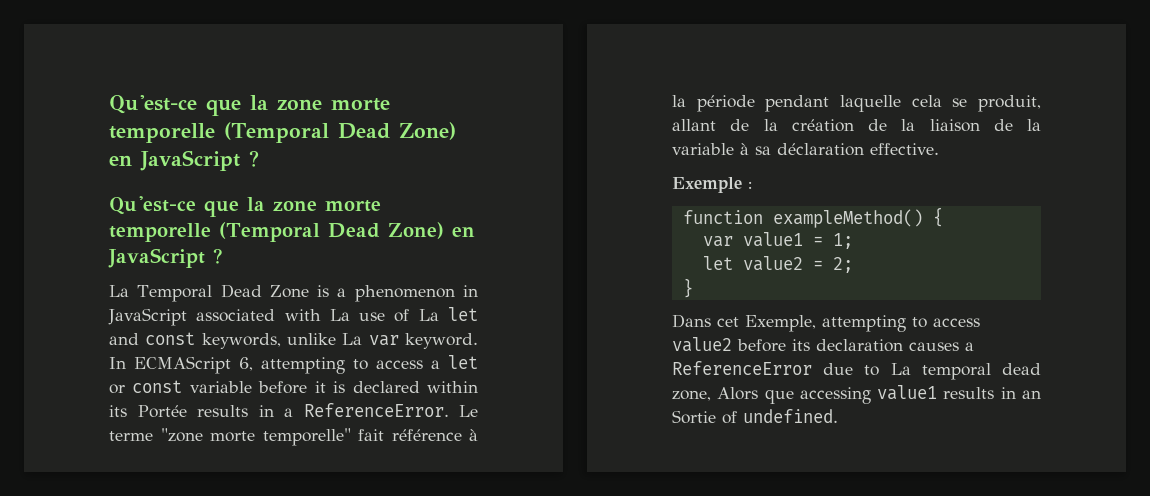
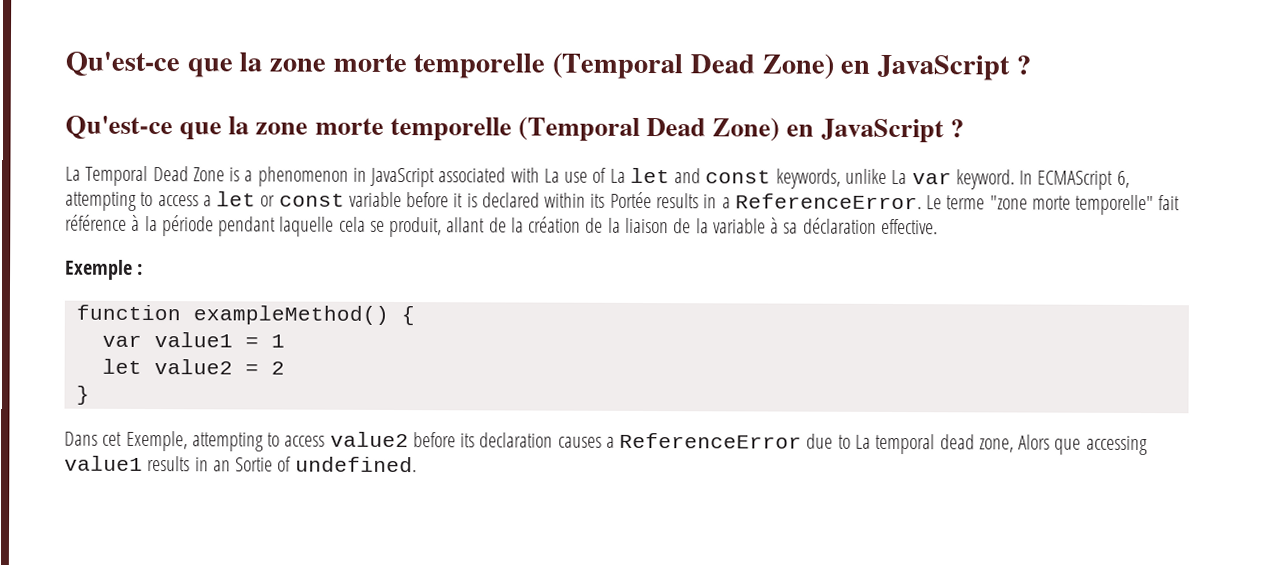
[832,233,853,249] 1; -> [270,334,285,348] 1
[832,257,853,273] 2; -> [270,361,285,375] 2

